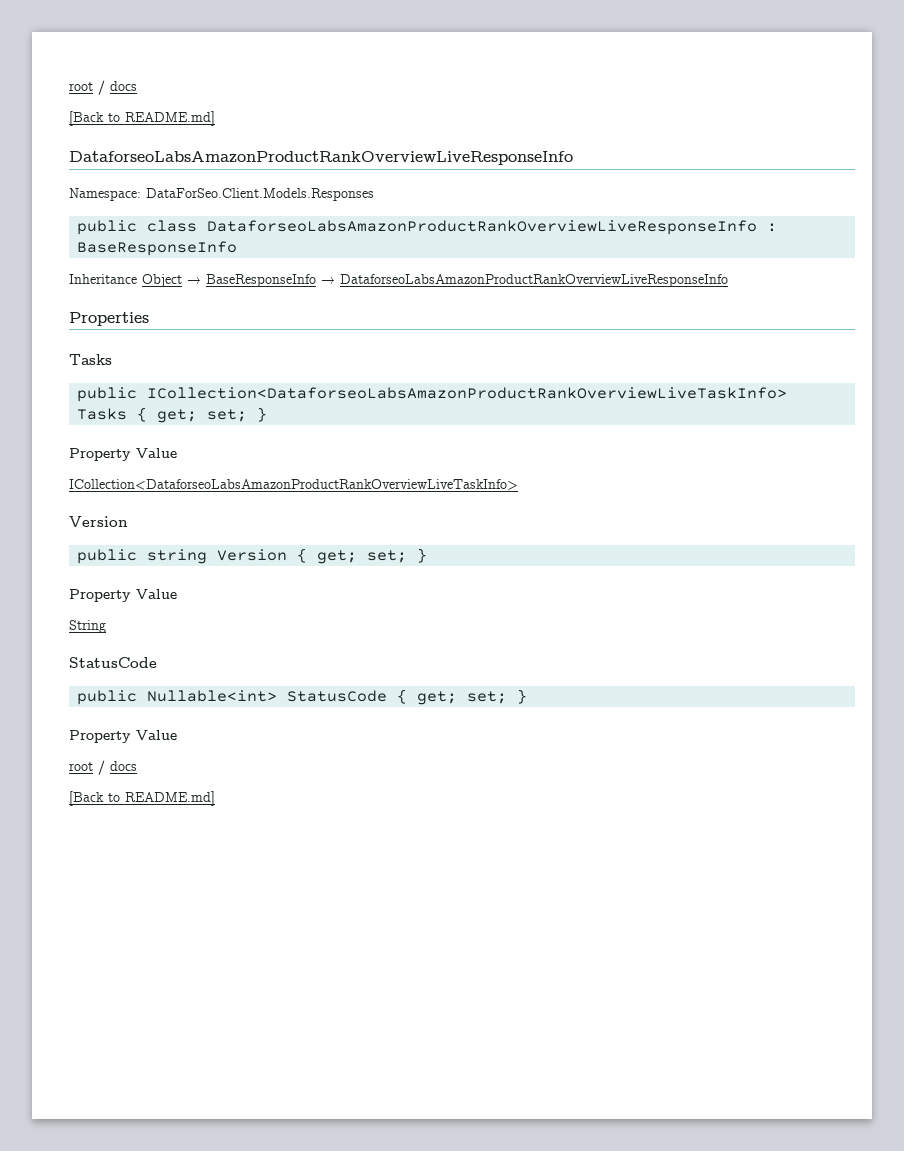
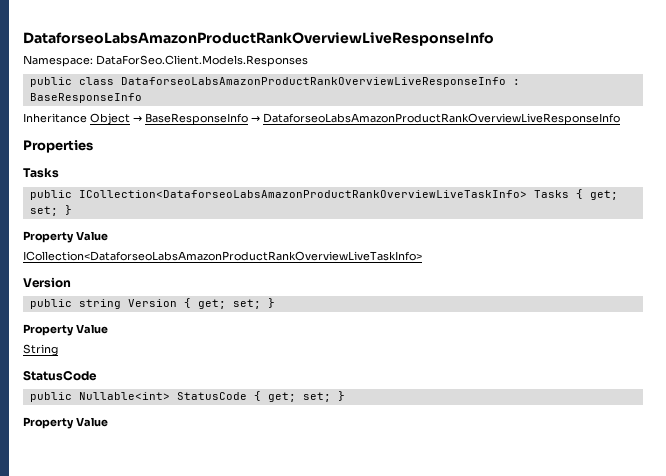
[69,80,137,95] [69,111,215,126] root / docs // [Back to README.md] // -> (23, 39) none
[69,760,137,775] [69,791,215,806] // root / docs // [Back to README.md] -> (108, 422) none

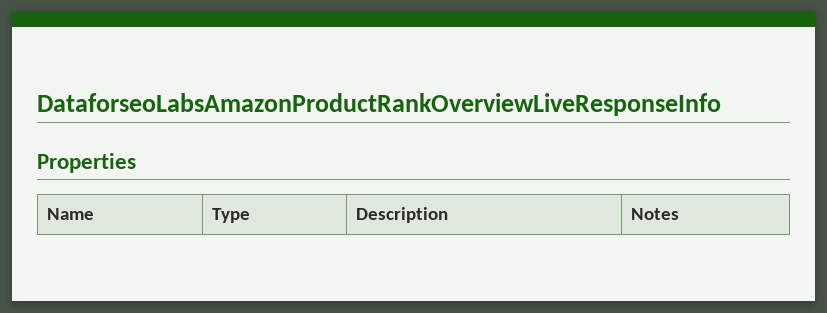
[23,32,494,46] [23,55,308,67] [29,77,520,87] [29,93,142,103] [23,113,620,125] [23,140,93,153] [23,168,59,178] [29,189,618,200] [29,205,72,216] [23,231,108,243] [23,251,422,261] [23,277,71,288] [29,298,275,309] [23,324,108,336] [23,344,58,356] [23,370,97,381] [29,391,345,402] [23,417,108,429] DataforseoLabsAmazonProductRankOverviewLiveResponseInfo // Namespace: DataForSeo.Client.Models.Responses // public class DataforseoLabsAmazonProductRankOverviewLiveResponseInfo : BaseResponseInfo // Inheritance Object → BaseResponseInfo → DataforseoLabsAmazonProductRankOverviewLiveResponseInfo // Properties // Tasks // public ICollection<DataforseoLabsAmazonProductRankOverviewLiveTaskInfo> Tasks { get; set; } // Property Value // ICollection<DataforseoLabsAmazonProductRankOverviewLiveTaskInfo> // Version // public string Version { get; set; } // Property Value // String // StatusCode // public Nullable<int> StatusCode { get; set; } // Property Value -> [37,93,721,116] [37,153,136,173] [47,208,95,220] [212,208,251,223] [356,207,449,223] [631,208,680,220] DataforseoLabsAmazonProductRankOverviewLiveResponseInfo // Properties // Name | Type | Description | Notes

